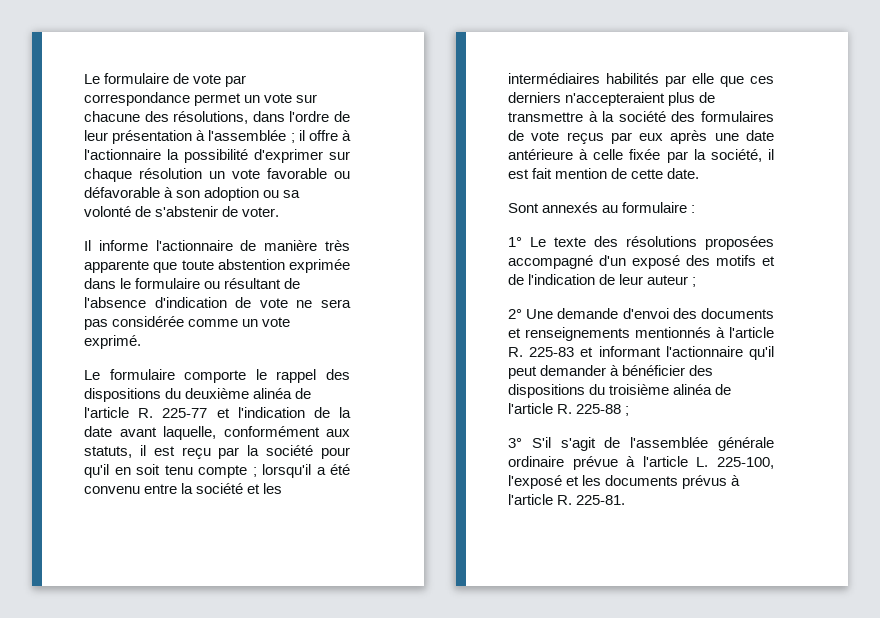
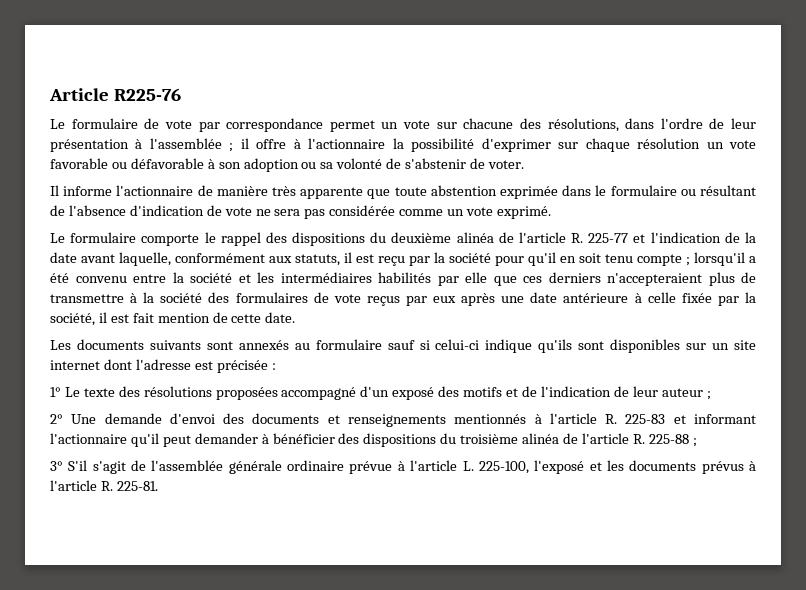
(84, 79) none -> [49,88,181,101] Article R225-76 //
[508,202,688,213] Sont annexés au formulaire -> [50,339,756,353] [50,359,268,373] Les documents suivants sont annexés au formulaire sauf si celui-ci indique qu'ils sont disponibles sur un site internet dont l'adresse est précisée

